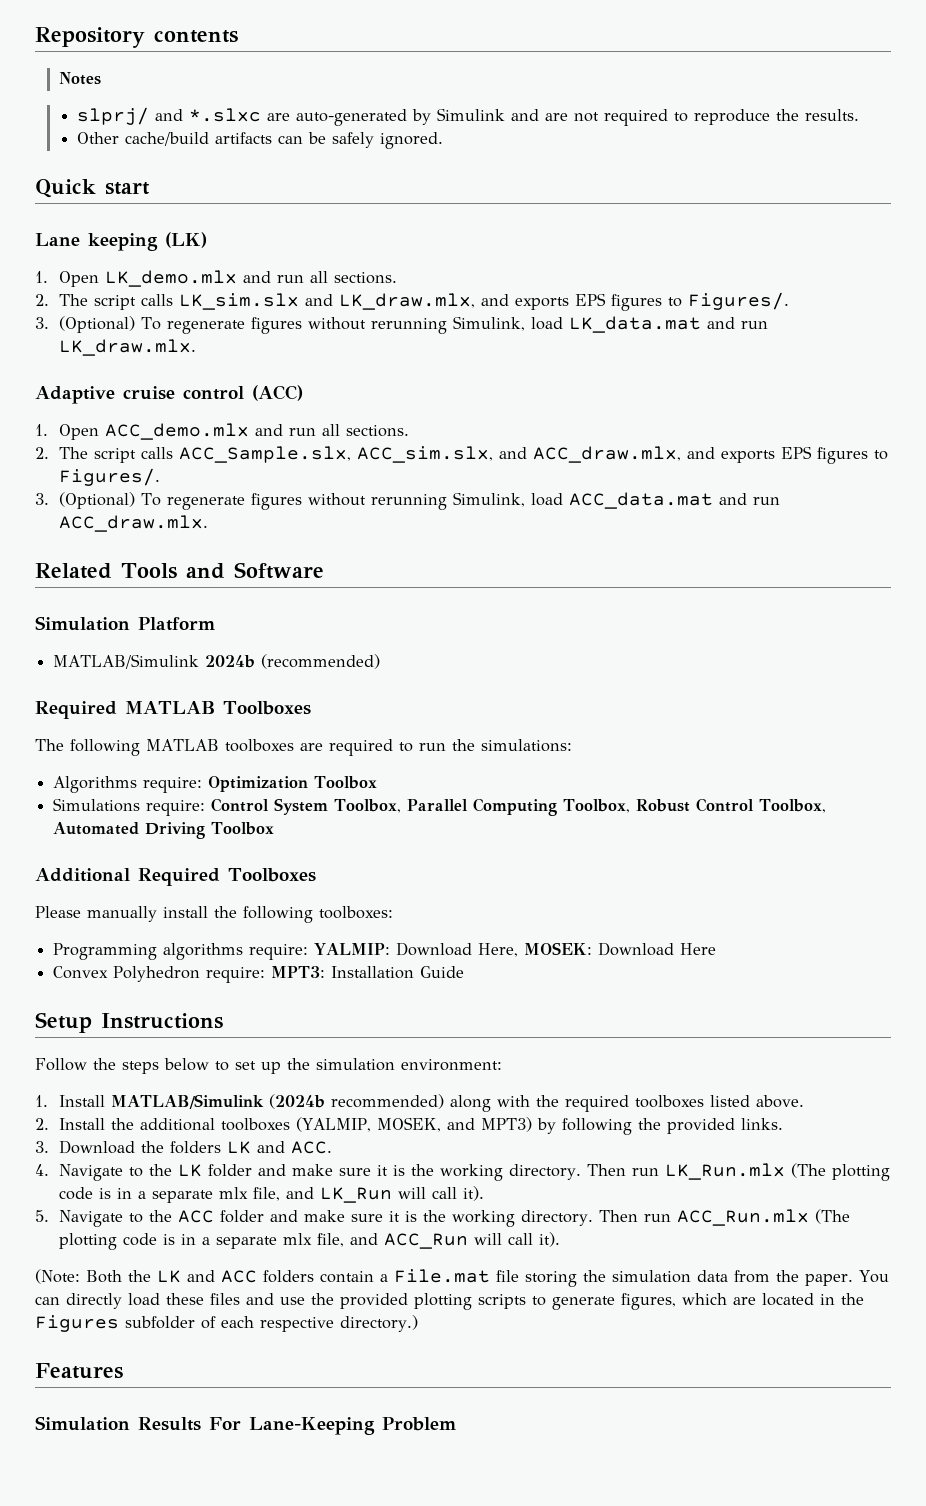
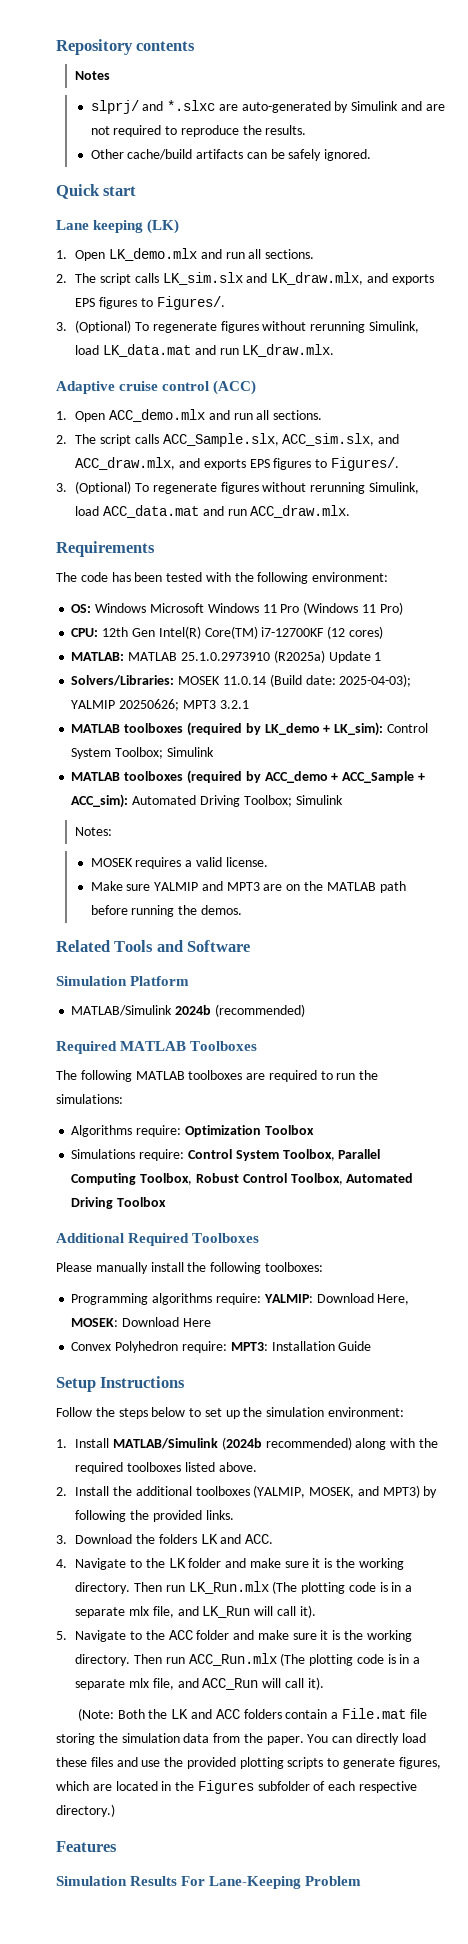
(208, 523) none -> [56,541,155,557] [56,572,389,584] [71,602,403,615] [71,626,383,639] [71,650,382,663] [71,674,412,687] [71,699,249,711] [71,722,428,736] [71,747,214,759] [71,770,425,784] [71,794,343,808] [75,827,113,836] [90,857,268,869] [90,881,406,893] [90,905,242,917] // Requirements // The code has been tested with the following environment: // OS: Windows Microsoft Windows 11 Pro (Windows 11 Pro) // CPU: 12th Gen Intel(R) Core(TM) i7-12700KF (12 cores) // MATLAB: MATLAB 25.1.0.2973910 (R2025a) Update 1 // Solvers/Libraries: MOSEK 11.0.14 (Build date: 2025-04-03); YALMIP 20250626; MPT3 3.2.1 // MATLAB toolboxes (required by LK_demo + LK_sim): Control System Toolbox; Simulink // MATLAB toolboxes (required by ACC_demo + ACC_Sample + ACC_sim): Automated Driving Toolbox; Simulink // Notes: // MOSEK requires a valid license. // Make sure YALMIP and MPT3 are on the MATLAB path before running the demos.

